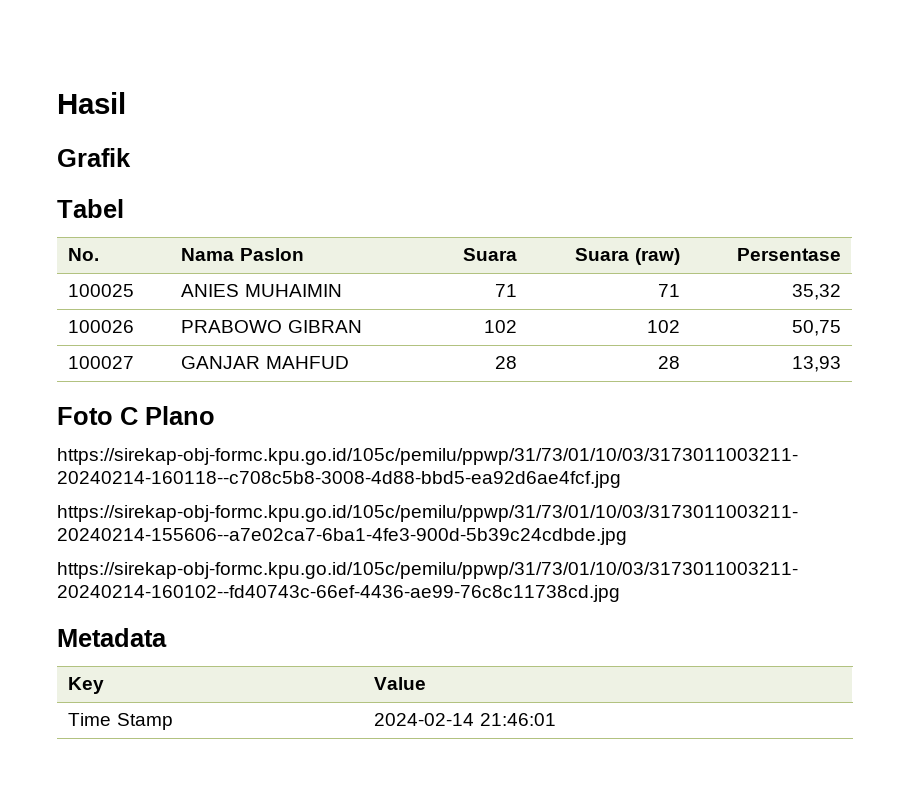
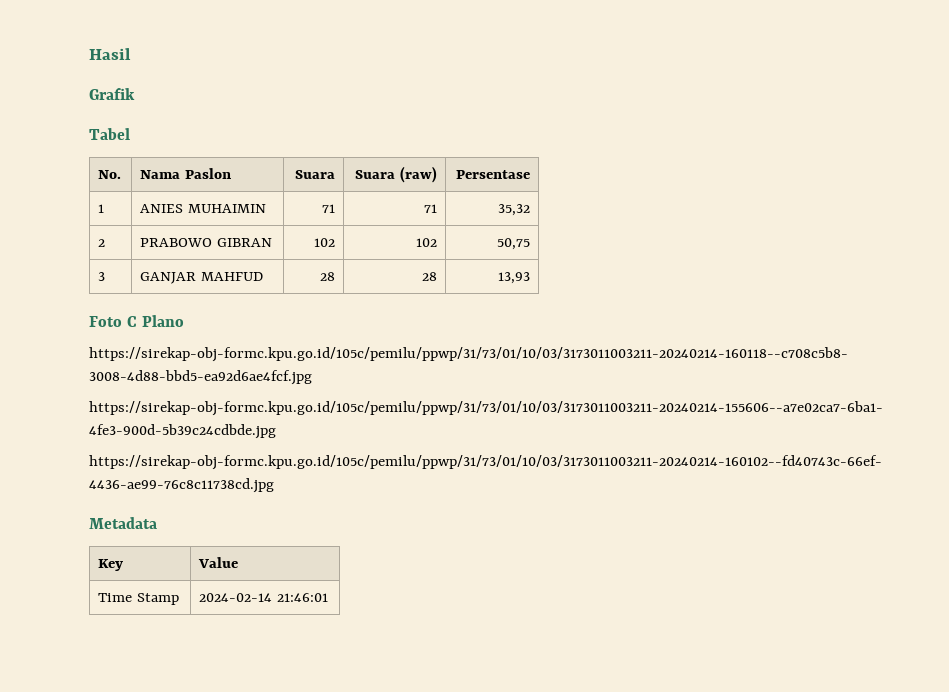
[68,284,135,297] 100025 -> [98,204,105,213] 1
[68,320,135,333] 100026 -> [98,239,106,247] 2
[68,356,135,369] 100027 -> [98,272,106,281] 3

